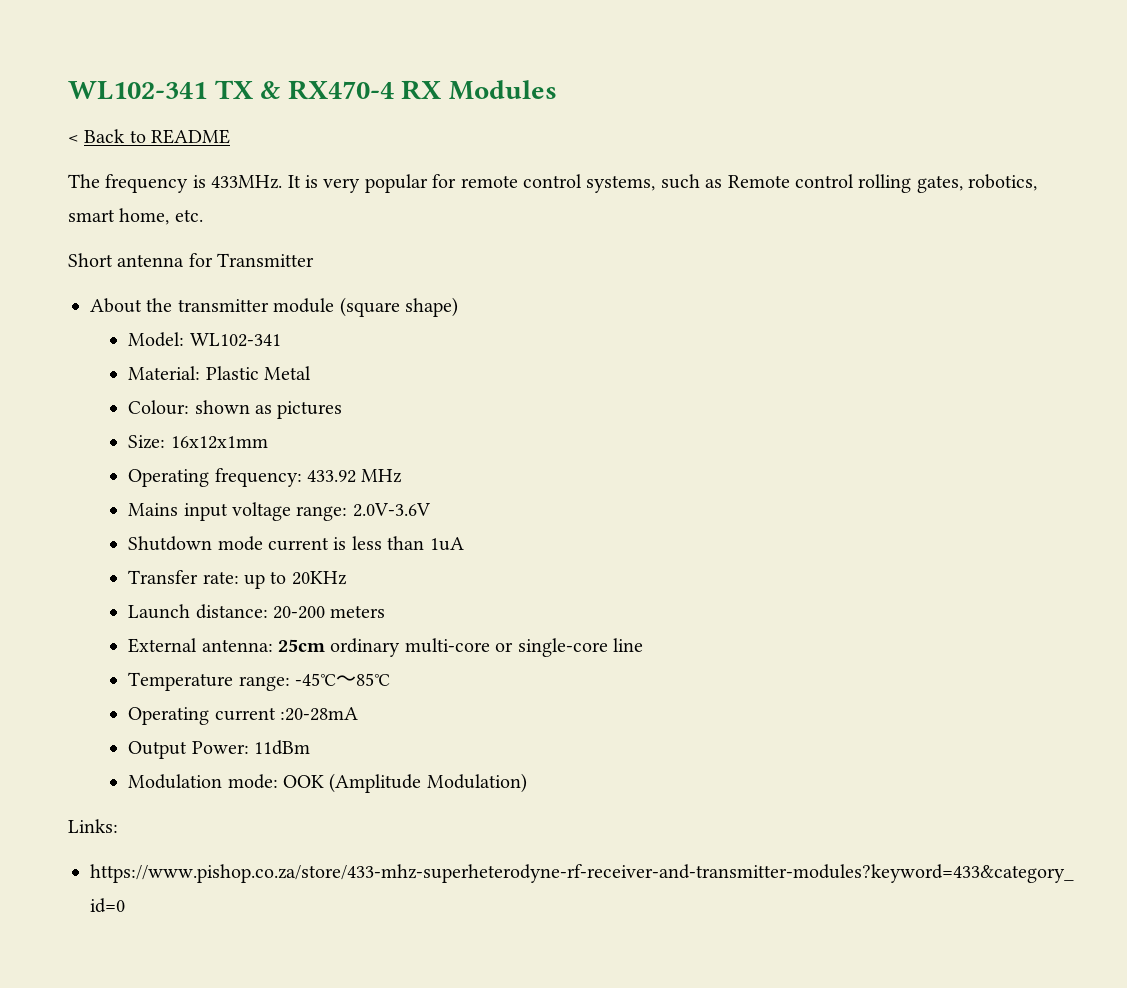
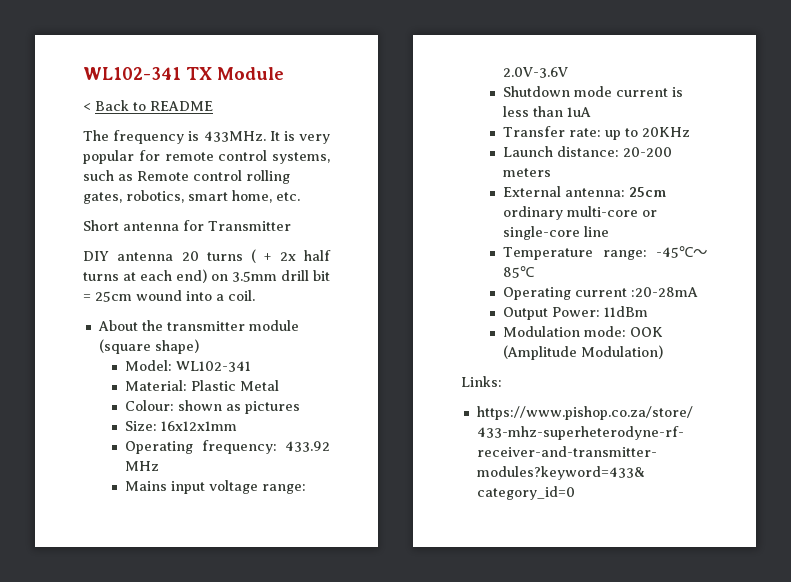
[260,80,557,100] & RX470-4 RX Modules -> [217,67,284,80] Module
(315, 260) none -> [83,249,331,263] [83,269,330,283] [83,290,255,302] // DIY antenna 20 turns ( + 2x half turns at each end) on 3.5mm drill bit = 25cm wound into a coil.

